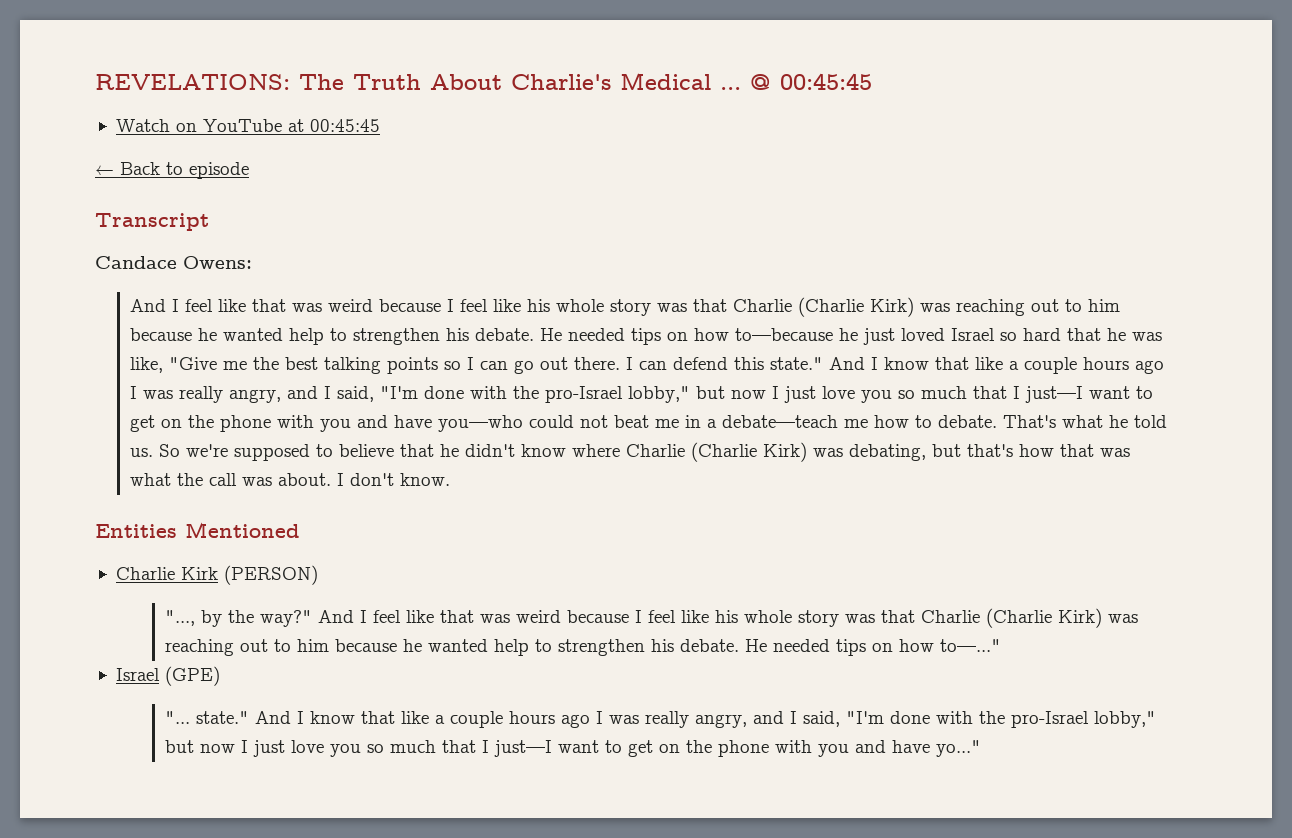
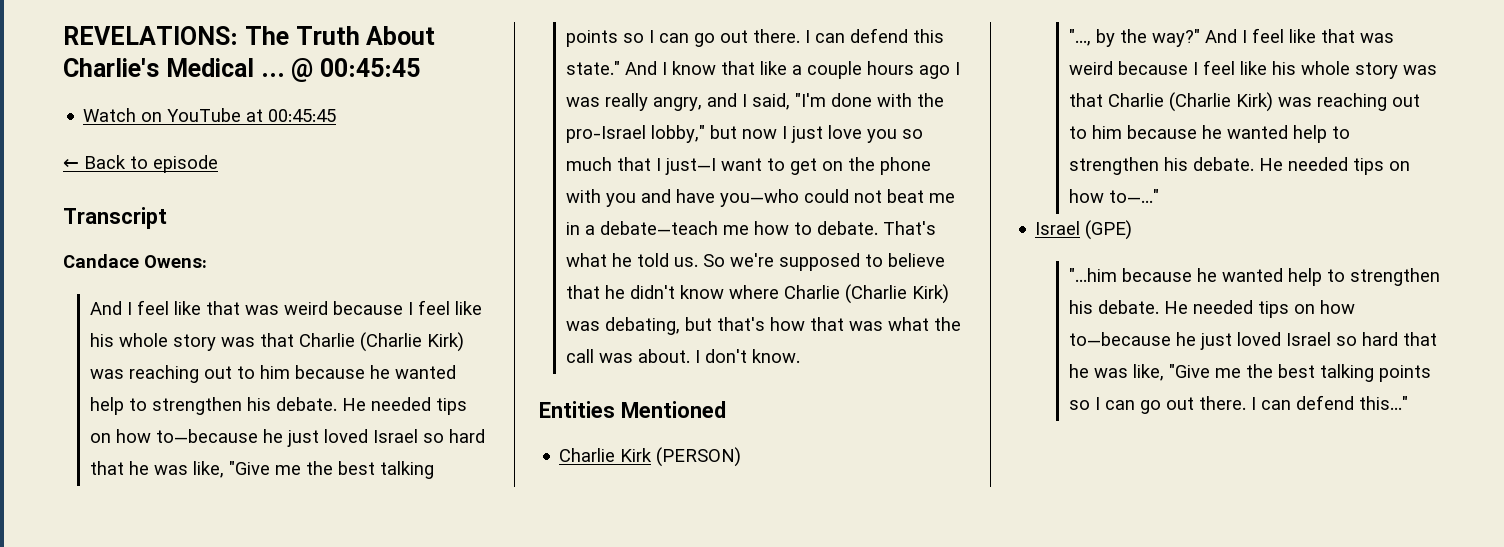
[165,711,1157,728] [165,740,982,757] "... state." And I know that like a couple hours ago I was really angry, and I said, "I'm done with the pro-Israel lobby," but now I just love you so much that I just—I want to get on the phone with you and have yo..." -> [1068,268,1440,286] [1068,300,1355,318] [1068,332,1437,350] [1068,364,1431,382] [1068,395,1408,414] "...him because he wanted help to strengthen his debate. He needed tips on how to—because he just loved Israel so hard that he was like, "Give me the best talking points so I can go out there. I can defend this..."

